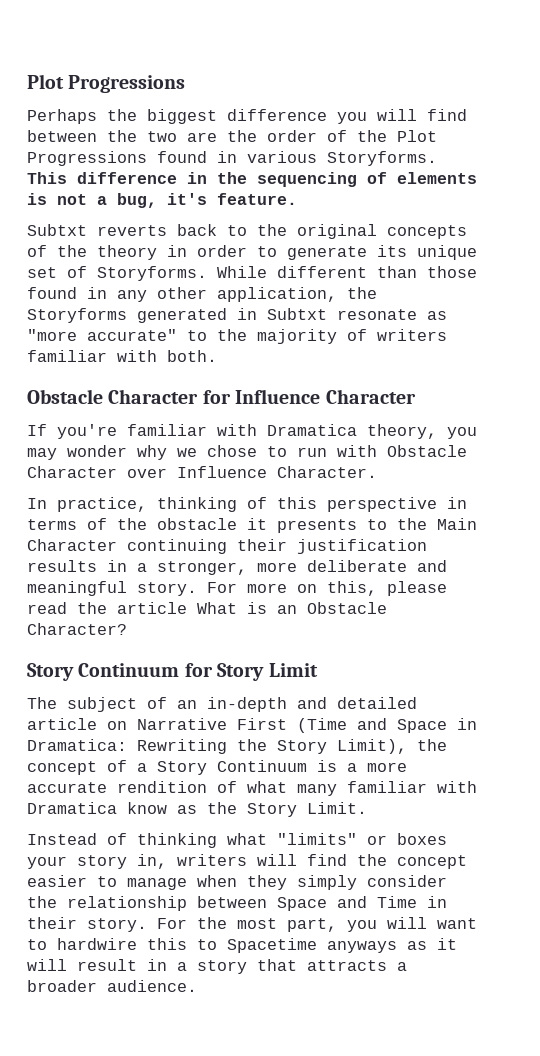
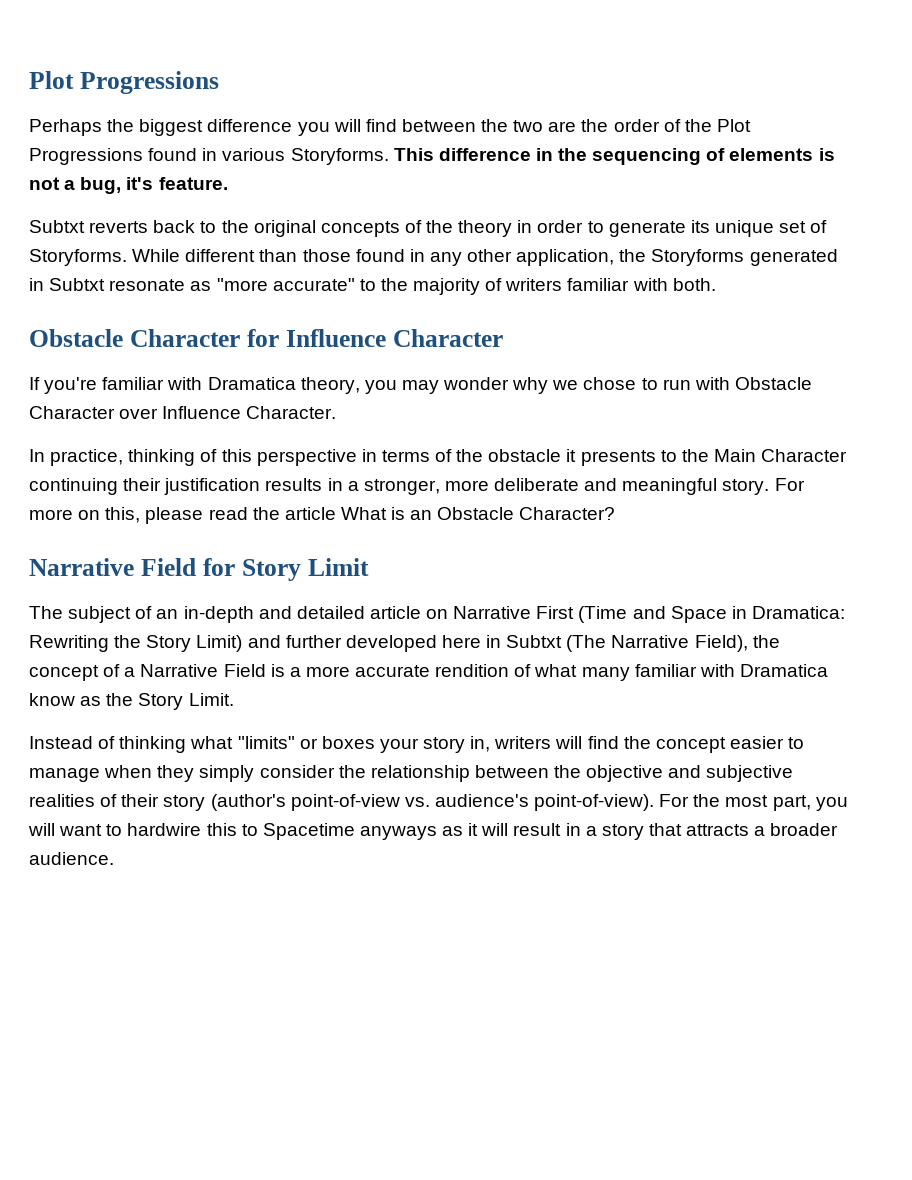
[27,663,180,681] Story Continuum -> [29,558,196,576] Narrative Field
[337,739,407,754] Limit), -> [196,635,748,652] Limit) and further developed here in Subtxt (The Narrative Field),
[157,760,307,775] Story Continuum -> [140,664,266,677] Narrative Field
[277,896,447,911] [27,917,147,932] Space and Time in their story. -> [554,765,794,782] [29,794,655,811] the objective and subjective realities of their story (author's point-of-view vs. audience's point-of-view).

